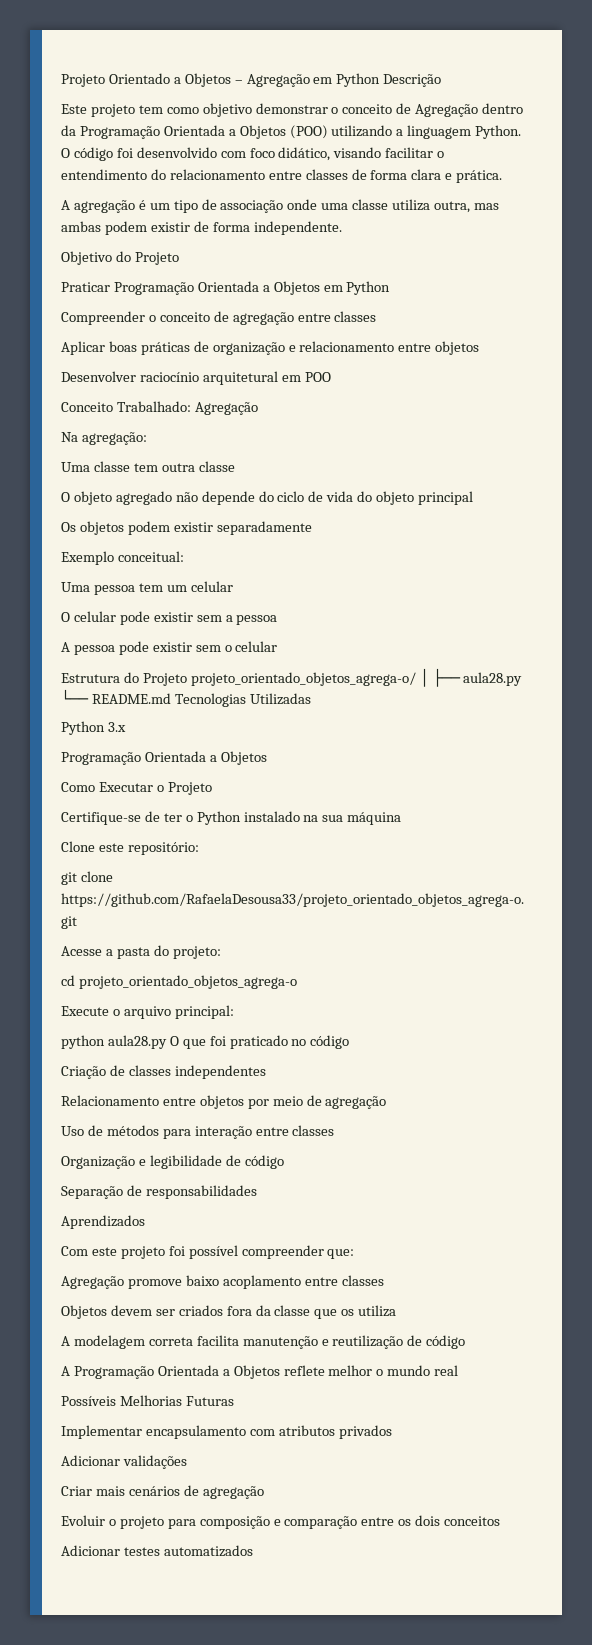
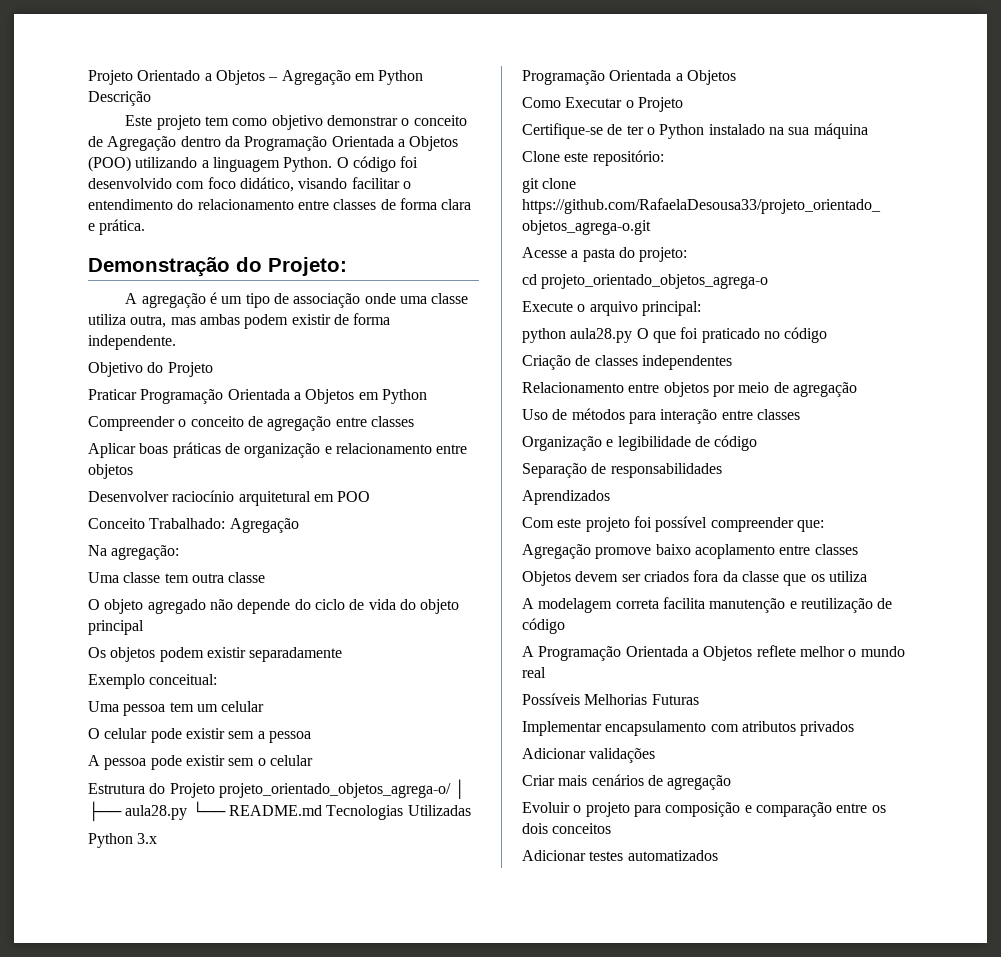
(503, 176) none -> [88,257,347,277] // Demonstração do Projeto:

